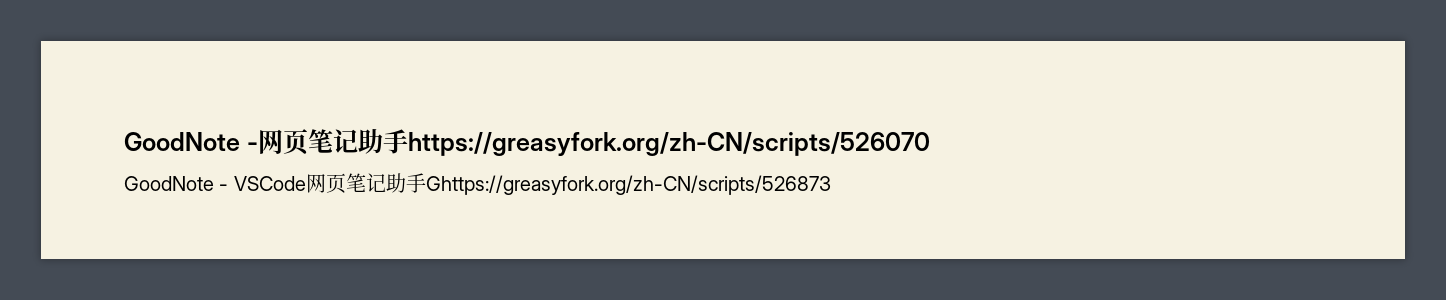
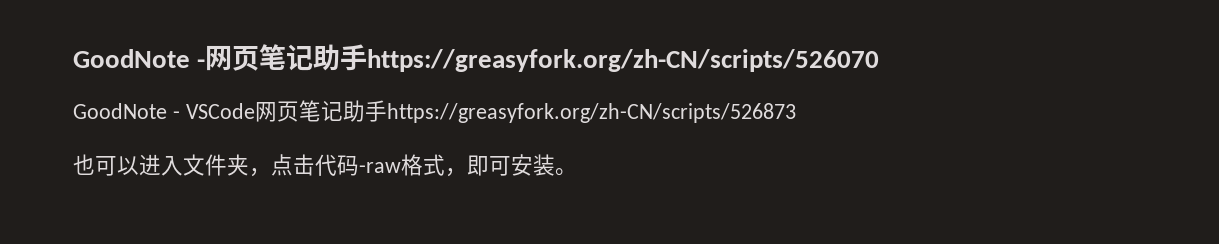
[425,175,831,195] Ghttps://greasyfork.org/zh-CN/scripts/526873 -> [386,103,796,123] [73,154,577,177] https://greasyfork.org/zh-CN/scripts/526873 // 也可以进入文件夹，点击代码-raw格式，即可安装。

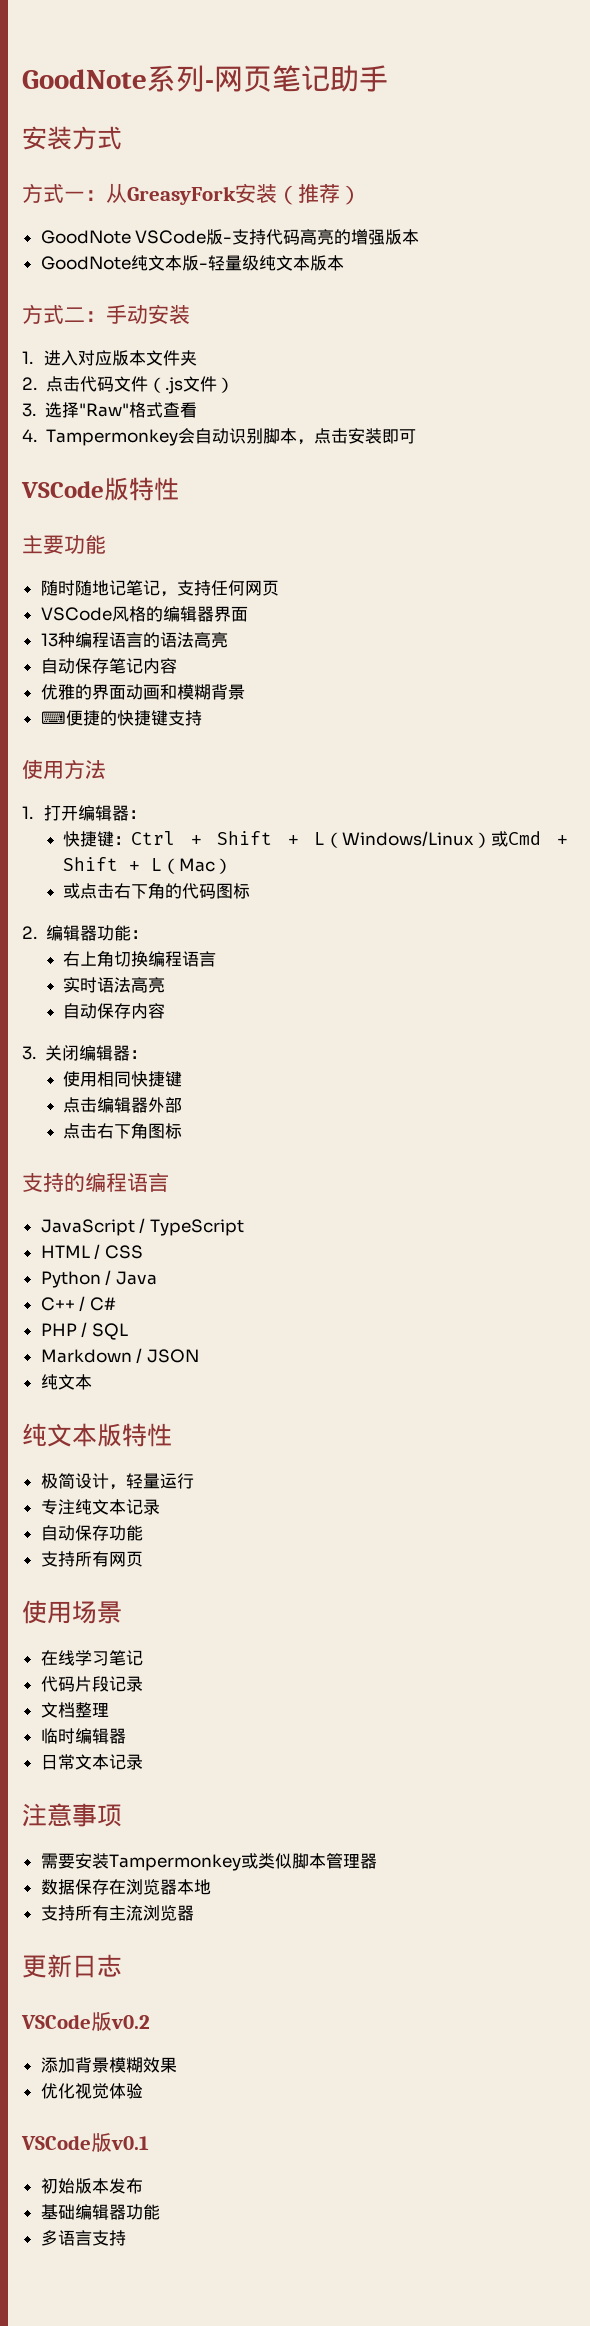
[73,49,190,68] GoodNote -> [22,65,205,92] GoodNote系列
[367,49,880,72] [73,100,796,123] [73,154,183,176] https://greasyfork.org/zh-CN/scripts/526070 // GoodNote - VSCode网页笔记助手https://greasyfork.org/zh-CN/scripts/526873 // 也可以进入 -> [22,126,122,150] [22,183,361,205] [40,229,420,245] [40,255,344,271] [22,304,190,324] [22,350,147,366] // 安装方式 // 方式一：从GreasyFork安装（推荐） // GoodNote VSCode版-支持代码高亮的增强版本 // GoodNote纯文本版-轻量级纯文本版本 // 方式二：手动安装 // 1.进入对应版本
[249,168,271,177] ， -> [22,377,37,390] // 2.
[359,154,577,177] -raw格式，即可安装。 -> [113,376,234,394] [22,402,197,418] [22,428,416,446] [21,477,179,501] [22,534,106,554] [40,580,279,597] [40,606,248,622] [40,632,228,648] [40,658,177,674] [40,684,245,700] [40,710,202,726] [22,759,106,779] [22,805,147,821] [62,831,568,848] [62,857,232,874] [62,882,250,899] [22,925,148,941] [62,950,216,967] [62,977,165,993] [62,1003,165,1019] [22,1045,147,1061] [62,1071,182,1087] [62,1097,182,1113] [62,1122,182,1139] [22,1172,169,1192] [40,1218,244,1236] [40,1244,143,1260] [40,1270,157,1288] [40,1296,116,1312] [40,1322,128,1340] [40,1348,199,1364] [40,1374,92,1390] [22,1423,172,1447] [40,1473,194,1490] [40,1499,160,1515] [40,1525,143,1541] [40,1551,143,1567] [22,1600,122,1624] [40,1650,143,1666] [40,1676,143,1692] [40,1702,109,1718] [40,1728,126,1744] [40,1754,143,1770] [22,1803,122,1827] [40,1853,377,1871] [40,1879,211,1895] [40,1905,194,1921] [22,1954,122,1978] [21,2012,150,2031] [40,2057,177,2073] [40,2083,143,2099] [21,2133,149,2152] [40,2178,143,2194] [40,2204,160,2220] [40,2230,126,2246] 文件（.js文件） // 3.选择"Raw"格式查看 // 4. Tampermonkey会自动识别脚本，点击安装即可 // VSCode版特性 // 主要功能 // 随时随地记笔记，支持任何网页 // VSCode风格的编辑器界面 // 13种编程语言的语法高亮 // 自动保存笔记内容 // 优雅的界面动画和模糊背景 // ⌨便捷的快捷键支持 // 使用方法 // 1.打开编辑器： // 快捷键：Ctrl + Shift + L（Windows/Linux）或Cmd + Shift + L（Mac） // 或点击右下角的代码图标 // 2.编辑器功能： // 右上角切换编程语言 // 实时语法高亮 // 自动保存内容 // 3.关闭编辑器： // 使用相同快捷键 // 点击编辑器外部 // 点击右下角图标 // 支持的编程语言 // JavaScript / TypeScript // HTML / CSS // Python / Java // C++ / C# // PHP / SQL // Markdown / JSON // 纯文本 // 纯文本版特性 // 极简设计，轻量运行 // 专注纯文本记录 // 自动保存功能 // 支持所有网页 // 使用场景 // 在线学习笔记 // 代码片段记录 // 文档整理 // 临时编辑器 // 日常文本记录 // 注意事项 // 需要安装Tampermonkey或类似脚本管理器 // 数据保存在浏览器本地 // 支持所有主流浏览器 // 更新日志 // VSCode版v0.2 // 添加背景模糊效果 // 优化视觉体验 // VSCode版v0.1 // 初始版本发布 // 基础编辑器功能 // 多语言支持

